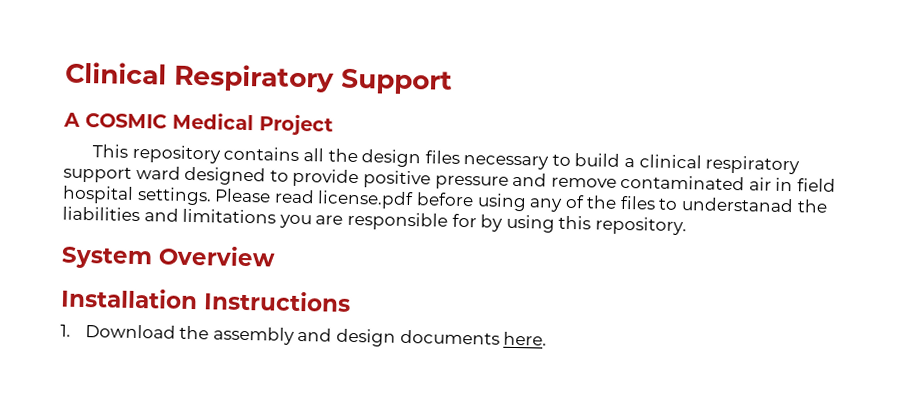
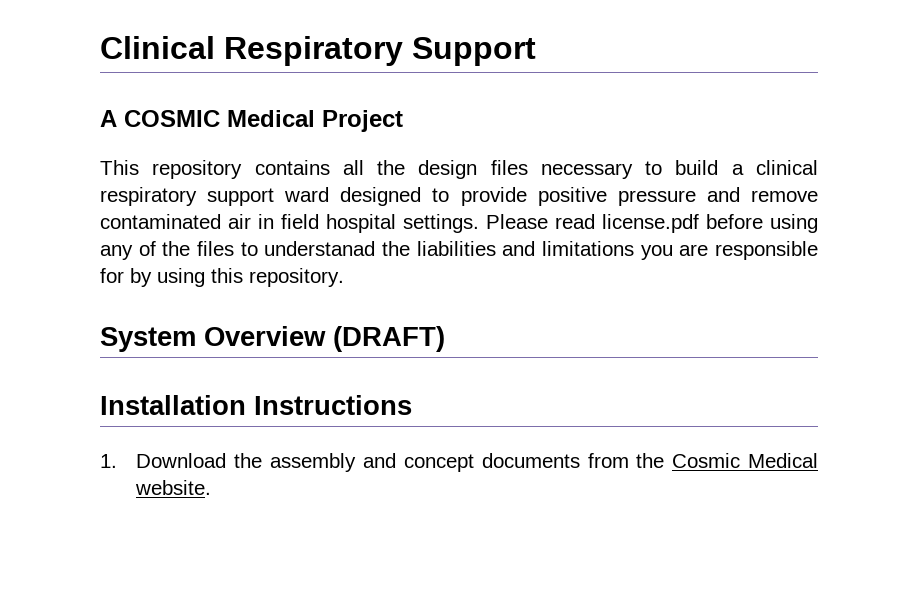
(276, 256) none -> [333,326,445,352] (DRAFT)
[335,328,548,347] design documents here. -> [403,453,818,472] [135,480,212,495] concept documents from the Cosmic Medical website.

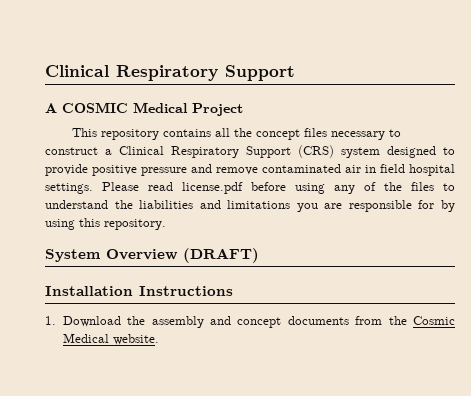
[418,160,478,179] design -> [255,129,300,140] concept
[675,160,818,175] [100,187,330,206] build a clinical respiratory support ward -> [45,145,380,158] construct a Clinical Respiratory Support (CRS) system
[264,241,376,256] understanad -> [45,200,108,209] understand

